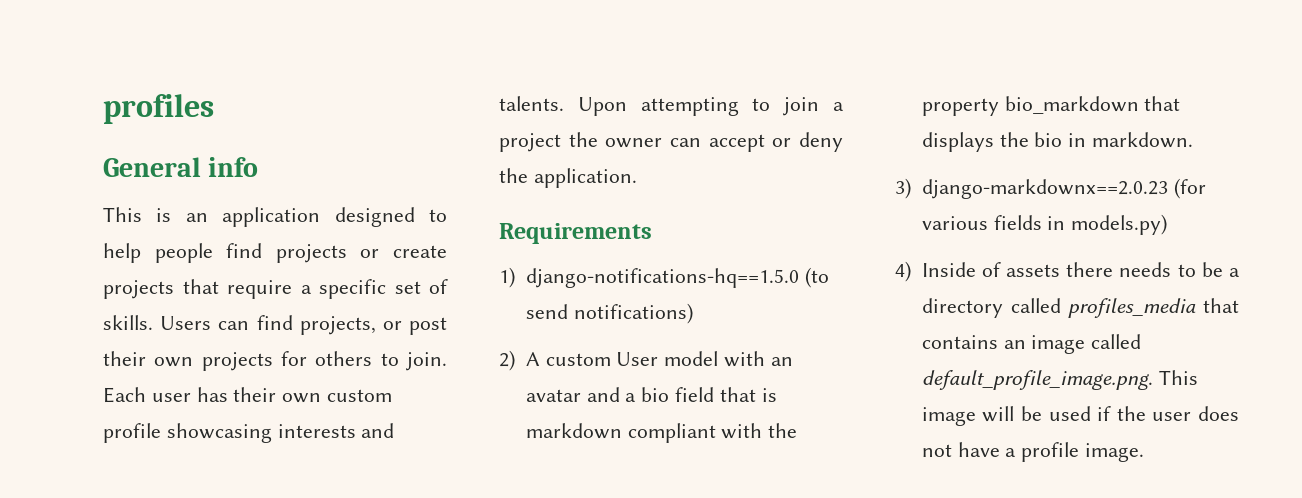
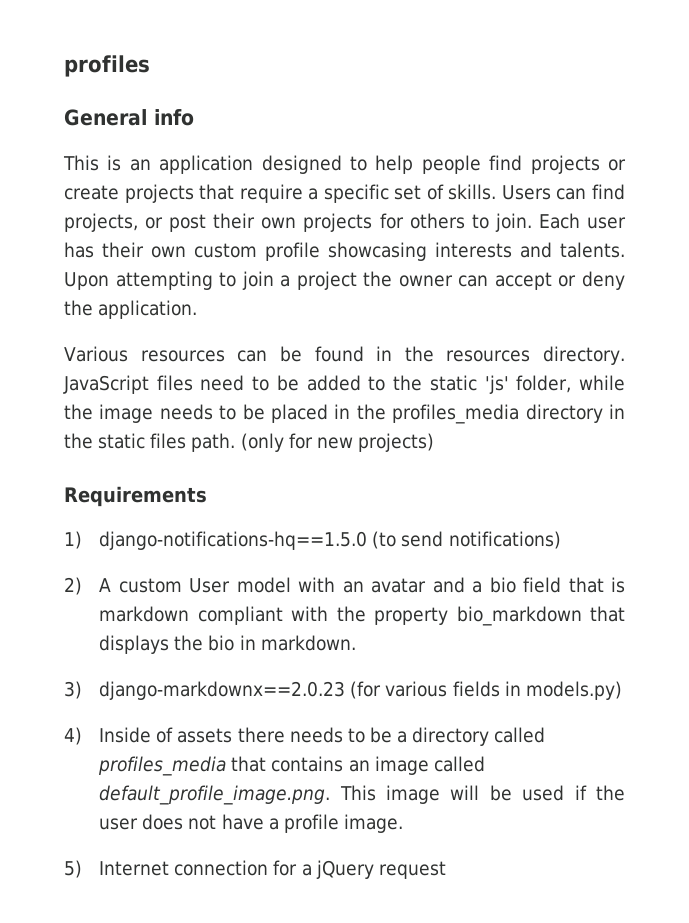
(637, 178) none -> [64,346,626,365] [63,375,626,394] [64,404,625,424] [64,433,434,452] // Various resources can be found in the resources directory. JavaScript files need to be added to the static 'js' folder, while the image needs to be placed in the profiles_media directory in the static files path. (only for new projects)
(1144, 452) none -> [64,860,446,879] // 5) Internet connection for a jQuery request

